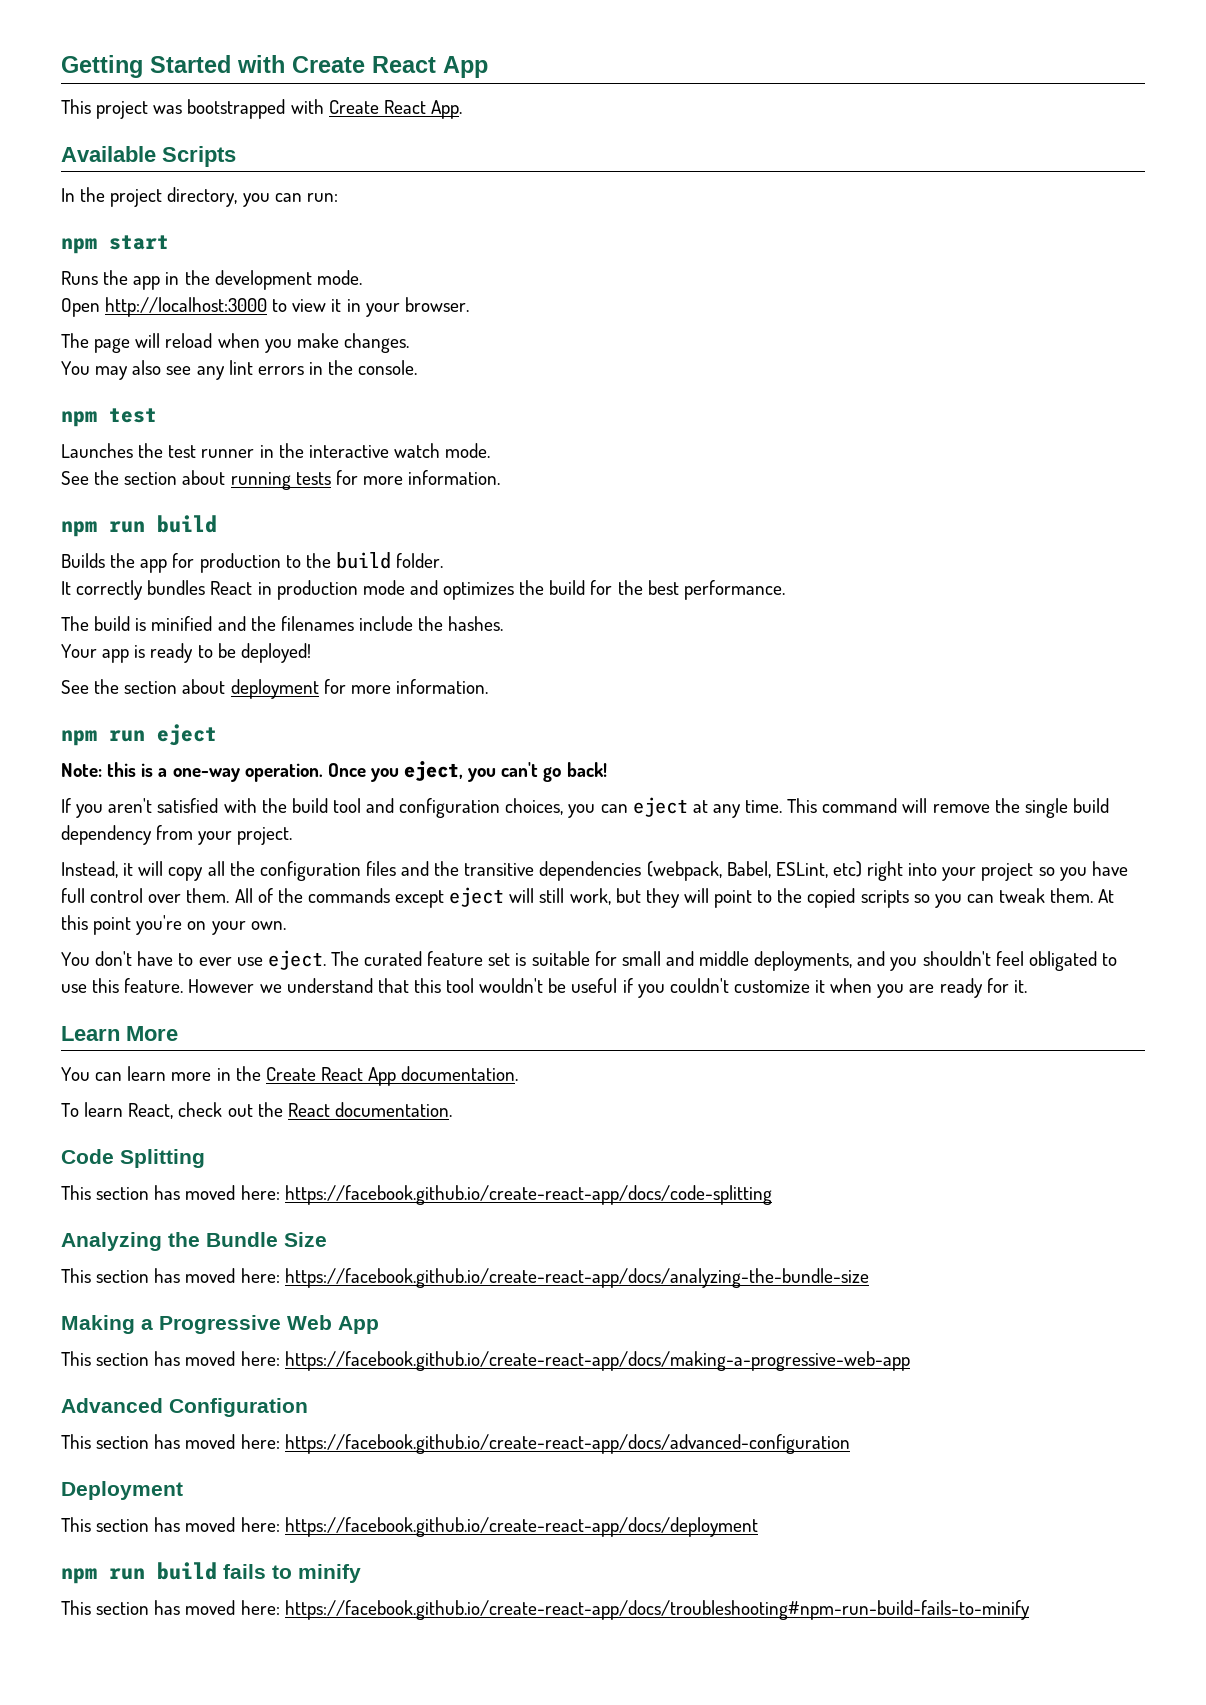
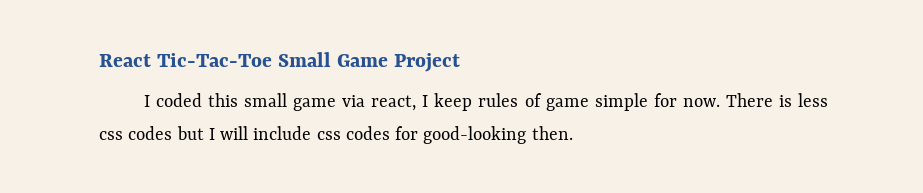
[61,55,488,78] [61,99,462,119] [61,146,236,167] [61,187,338,207] [61,235,169,254] [61,270,362,290] [61,297,469,317] [61,333,409,353] [61,360,418,380] [61,408,157,427] [61,443,491,458] [61,470,501,490] [61,515,217,537] [61,552,444,573] [61,580,785,600] [61,616,504,631] [61,643,311,663] [61,679,488,699] [61,724,217,746] [61,761,607,782] [61,797,1109,818] [61,825,293,845] [61,861,1128,881] [61,887,1115,908] [61,915,286,935] [61,950,1117,971] [61,978,1027,998] [61,1026,178,1041] [61,1066,519,1086] [61,1102,452,1119] [61,1149,205,1168] [61,1185,772,1205] [61,1232,327,1251] [61,1268,869,1288] [61,1315,379,1334] [61,1351,910,1371] [61,1398,308,1417] [61,1434,850,1454] [61,1481,183,1500] [61,1517,758,1537] [61,1562,361,1584] [61,1600,1030,1620] Getting Started with Create React App // This project was bootstrapped with Create React App. // Available Scripts // In the project directory, you can run: // npm start // Runs the app in the development mode. // Open http://localhost:3000 to view it in your browser. // The page will reload when you make changes. // You may also see any lint errors in the console. // npm test // Launches the test runner in the interactive watch mode. // See the section about running tests for more information. // npm run build // Builds the app for production to the build folder. // It correctly bundles React in production mode and optimizes the build for the best performance. // The build is minified and the filenames include the hashes. // Your app is ready to be deployed! // See the section about deployment for more information. // npm run eject // Note: this is a one-way operation. Once you eject, you can't go back! // If you aren't satisfied with the build tool and configuration choices, you can eject at any time. This command will remove the single build dependency from your project. // Instead, it will copy all the configuration files and the transitive dependencies (webpack, Babel, ESLint, etc) right into your project so you have full control over them. All of the commands except eject will still work, but they will point to the copied scripts so you can tweak them. At this point you're on your own. // You don't have to ever use eject. The curated feature set is suitable for small and middle deployments, and you shouldn't feel obligated to use this feature. However we understand that this tool wouldn't be useful if you couldn't customize it when you are ready for it. // Learn More // You can learn more in the Create React App documentation. // To learn React, check out the React documentation. // Code Splitting // This section has moved here: https://facebook.github.io/create-react-app/docs/code-splitting // Analyzing the Bundle Size // This section has moved here: https://facebook.github.io/create-react-app/docs/analyzing-the-bundle-size // Making a Progressive Web App // This section has moved here: https://facebook.github.io/create-react-app/docs/making-a-progressive-web-app // Advanced Configuration // This section has moved here: https://facebook.github.io/create-react-app/docs/advanced-configuration // Deployment // This section has moved here: https://facebook.github.io/create-react-app/docs/deployment // npm run build fails to minify // This section has moved here: https://facebook.github.io/create-react-app/docs/troubleshooting#npm-run-build-fails-to-minify -> [99,52,461,72] [143,93,828,111] [99,126,573,144] React Tic-Tac-Toe Small Game Project // I coded this small game via react, I keep rules of game simple for now. There is less css codes but I will include css codes for good-looking then.

